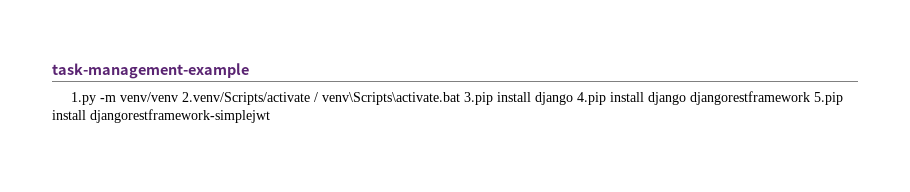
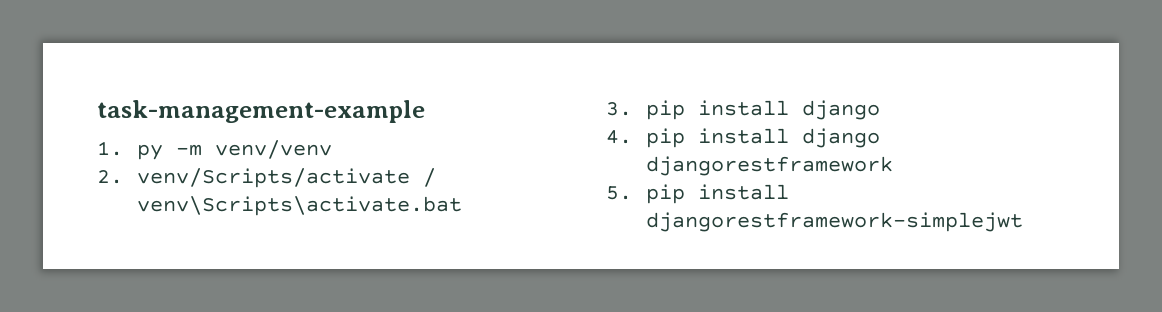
[71,92,97,105] 1.py -> [97,141,164,160] 1. py
[182,92,311,105] 2.venv/Scripts/activate -> [97,168,411,188] // 2. venv/Scripts/activate
[464,92,607,105] 3.pip install django 4.pip -> [606,100,881,120] [606,128,686,148] // 3. pip install django // 4. pip
[814,92,844,105] 5.pip -> [606,184,686,204] // 5. pip

